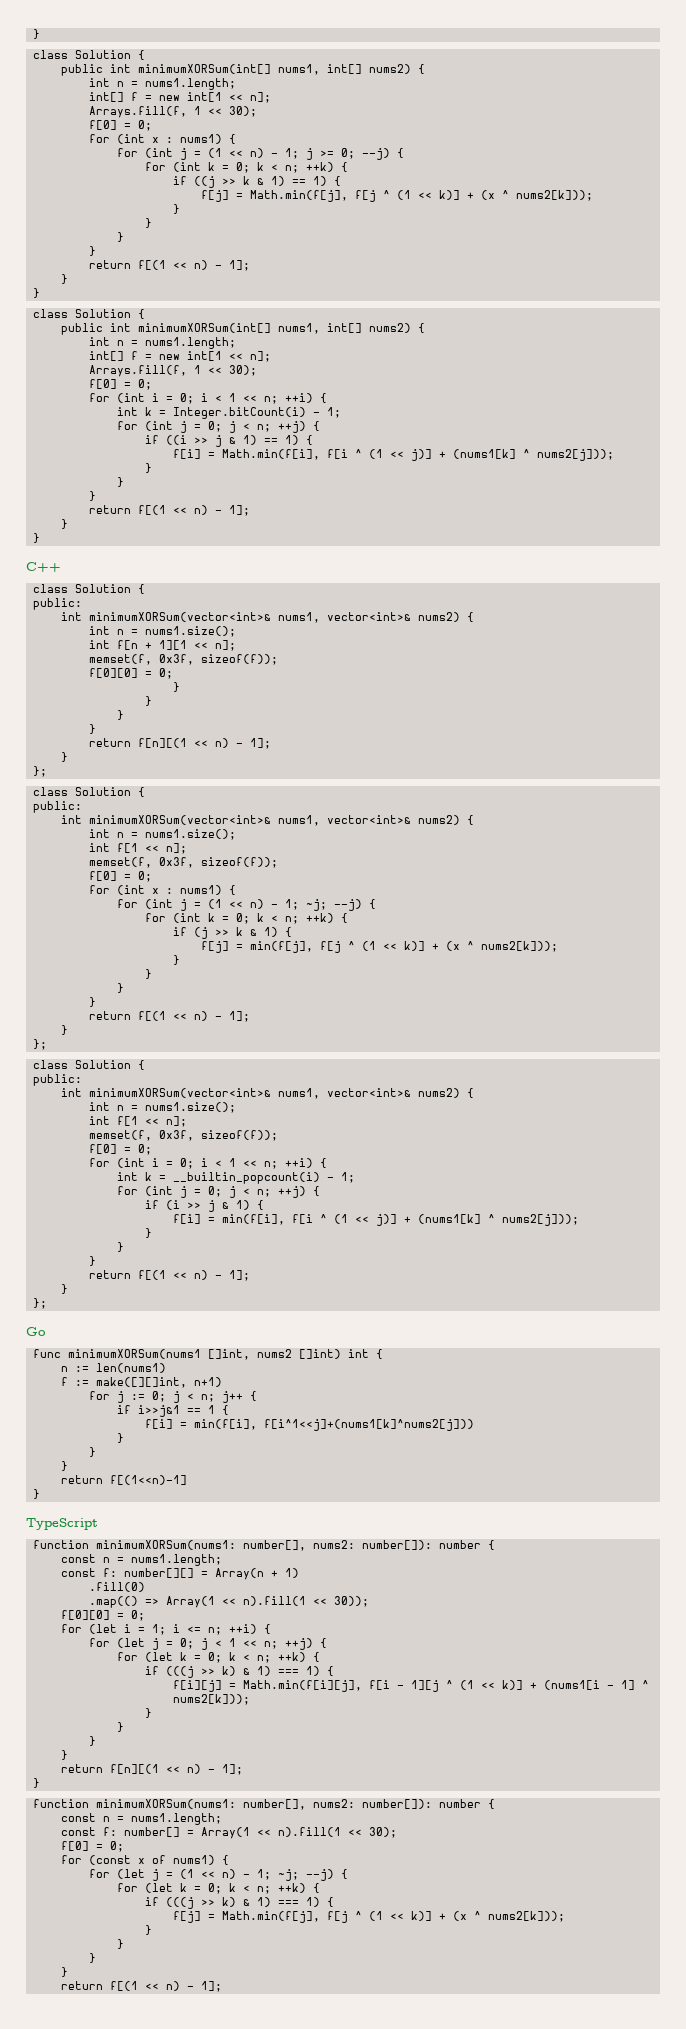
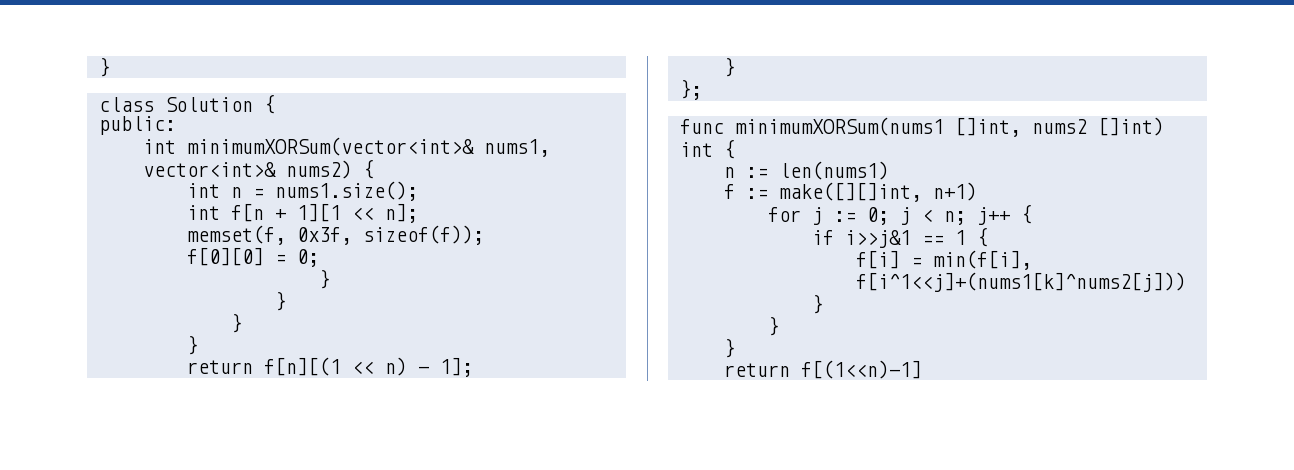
[32,29,40,39] [32,50,145,60] [60,64,425,76] [88,78,236,90] [88,92,271,103] [88,106,257,118] [88,120,152,131] [88,134,236,144] [116,148,404,160] [144,162,348,173] [172,176,341,188] [200,190,593,202] [172,204,180,214] [144,218,152,228] [116,232,124,242] [88,246,96,256] [88,260,250,271] [60,274,68,284] [32,288,40,298] [32,309,145,319] [60,323,425,335] [88,337,236,349] [88,351,271,362] [88,365,257,377] [88,379,152,390] [88,393,327,404] [116,407,341,419] [116,421,320,433] [144,435,313,447] [172,449,614,461] [144,463,152,473] [116,477,124,487] [88,491,96,501] [88,505,250,516] [60,519,68,529] [32,533,40,543] [26,562,61,572] [32,584,145,594] } // class Solution { // public int minimumXORSum(int[] nums1, int[] nums2) { // int n = nums1.length; // int[] f = new int[1 << n]; // Arrays.fill(f, 1 << 30); // f[0] = 0; // for (int x : nums1) { // for (int j = (1 << n) - 1; j >= 0; --j) { // for (int k = 0; k < n; ++k) { // if ((j >> k & 1) == 1) { // f[j] = Math.min(f[j], f[j ^ (1 << k)] + (x ^ nums2[k])); // } // } // } // } // return f[(1 << n) - 1]; // } // } // class Solution { // public int minimumXORSum(int[] nums1, int[] nums2) { // int n = nums1.length; // int[] f = new int[1 << n]; // Arrays.fill(f, 1 << 30); // f[0] = 0; // for (int i = 0; i < 1 << n; ++i) { // int k = Integer.bitCount(i) - 1; // for (int j = 0; j < n; ++j) { // if ((i >> j & 1) == 1) { // f[i] = Math.min(f[i], f[i ^ (1 << j)] + (nums1[k] ^ nums2[j])); // } // } // } // return f[(1 << n) - 1]; // } // } // C++ // class Solution { -> [99,57,111,77] [99,94,276,114] } // class Solution {
[32,787,145,797] [32,801,82,813] [60,815,474,826] [88,829,236,840] [88,843,187,854] [88,857,278,868] [88,871,152,882] [88,885,236,895] [116,899,376,911] [144,913,348,924] [172,927,292,939] [200,941,558,953] [172,955,180,965] [144,969,152,979] [116,983,124,993] [88,997,96,1007] [88,1011,250,1022] [60,1025,68,1035] [32,1039,47,1050] [32,1060,145,1070] [32,1074,82,1086] [60,1088,474,1099] [88,1102,236,1113] [88,1116,187,1127] [88,1130,278,1141] [88,1144,152,1155] [88,1158,327,1169] [116,1172,355,1184] [116,1186,320,1198] [144,1200,264,1212] [172,1214,579,1226] [144,1228,152,1238] [116,1242,124,1252] [88,1256,96,1266] [88,1270,250,1281] [60,1284,68,1294] [32,1298,47,1309] [26,1327,46,1336] // class Solution { // public: // int minimumXORSum(vector<int>& nums1, vector<int>& nums2) { // int n = nums1.size(); // int f[1 << n]; // memset(f, 0x3f, sizeof(f)); // f[0] = 0; // for (int x : nums1) { // for (int j = (1 << n) - 1; ~j; --j) { // for (int k = 0; k < n; ++k) { // if (j >> k & 1) { // f[j] = min(f[j], f[j ^ (1 << k)] + (x ^ nums2[k])); // } // } // } // } // return f[(1 << n) - 1]; // } // }; // class Solution { // public: // int minimumXORSum(vector<int>& nums1, vector<int>& nums2) { // int n = nums1.size(); // int f[1 << n]; // memset(f, 0x3f, sizeof(f)); // f[0] = 0; // for (int i = 0; i < 1 << n; ++i) { // int k = __builtin_popcount(i) - 1; // for (int j = 0; j < n; ++j) { // if (i >> j & 1) { // f[i] = min(f[i], f[i ^ (1 << j)] + (nums1[k] ^ nums2[j])); // } // } // } // return f[(1 << n) - 1]; // } // }; // Go -> (703, 89) none
[32,1489,40,1499] [26,1518,98,1530] [32,1540,495,1551] [60,1554,222,1566] [60,1568,299,1580] [88,1582,145,1592] [88,1596,369,1608] [60,1610,145,1621] [60,1624,271,1635] [88,1638,327,1650] [116,1652,320,1663] [144,1666,334,1678] [172,1680,649,1692] [172,1694,250,1705] [144,1708,152,1718] [116,1722,124,1732] [88,1736,96,1746] [60,1750,68,1760] [60,1764,243,1775] [32,1778,40,1788] [32,1799,495,1810] [60,1813,222,1825] [60,1827,397,1839] [60,1841,124,1852] [60,1855,229,1865] [88,1869,348,1881] [116,1883,320,1894] [144,1897,334,1909] [172,1911,565,1923] [144,1925,152,1935] [116,1939,124,1949] [88,1953,96,1963] [60,1967,68,1977] [60,1981,222,1992] // } // TypeScript // function minimumXORSum(nums1: number[], nums2: number[]): number { // const n = nums1.length; // const f: number[][] = Array(n + 1) // .fill(0) // .map(() => Array(1 << n).fill(1 << 30)); // f[0][0] = 0; // for (let i = 1; i <= n; ++i) { // for (let j = 0; j < 1 << n; ++j) { // for (let k = 0; k < n; ++k) { // if (((j >> k) & 1) === 1) { // f[i][j] = Math.min(f[i][j], f[i - 1][j ^ (1 << k)] + (nums1[i - 1] ^ nums2[k])); // } // } // } // } // return f[n][(1 << n) - 1]; // } // function minimumXORSum(nums1: number[], nums2: number[]): number { // const n = nums1.length; // const f: number[] = Array(1 << n).fill(1 << 30); // f[0] = 0; // for (const x of nums1) { // for (let j = (1 << n) - 1; ~j; --j) { // for (let k = 0; k < n; ++k) { // if (((j >> k) & 1) === 1) { // f[j] = Math.min(f[j], f[j ^ (1 << k)] + (x ^ nums2[k])); // } // } // } // } // return f[(1 << n) - 1]; -> (923, 369) none

